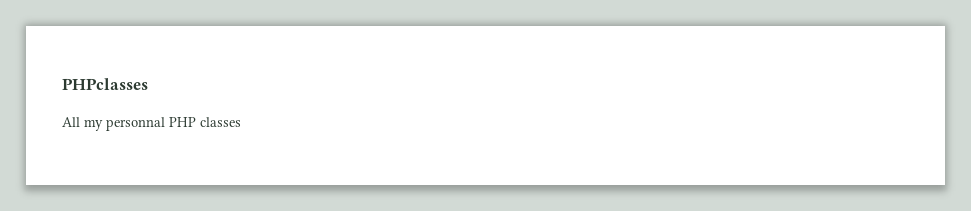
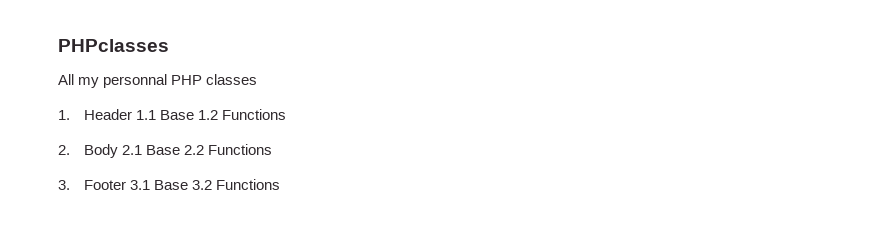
(241, 122) none -> [58,109,287,120] [58,144,273,158] [58,179,281,190] // 1. Header 1.1 Base 1.2 Functions // 2. Body 2.1 Base 2.2 Functions // 3. Footer 3.1 Base 3.2 Functions

